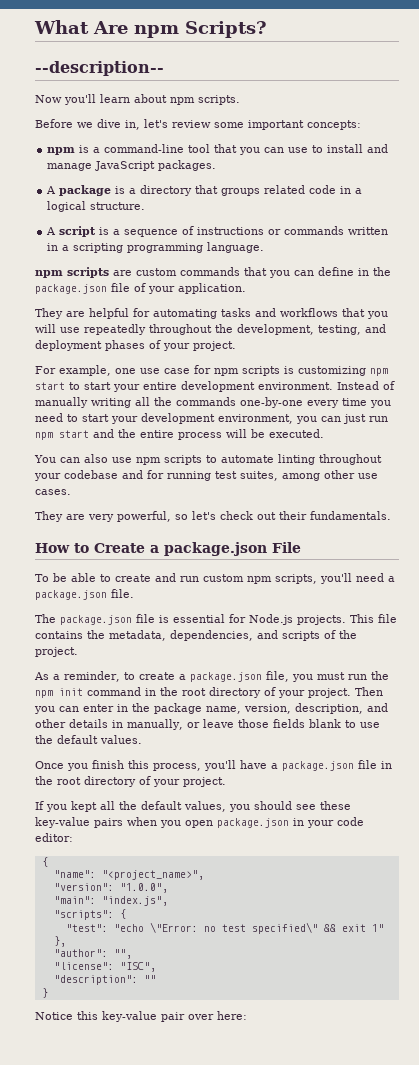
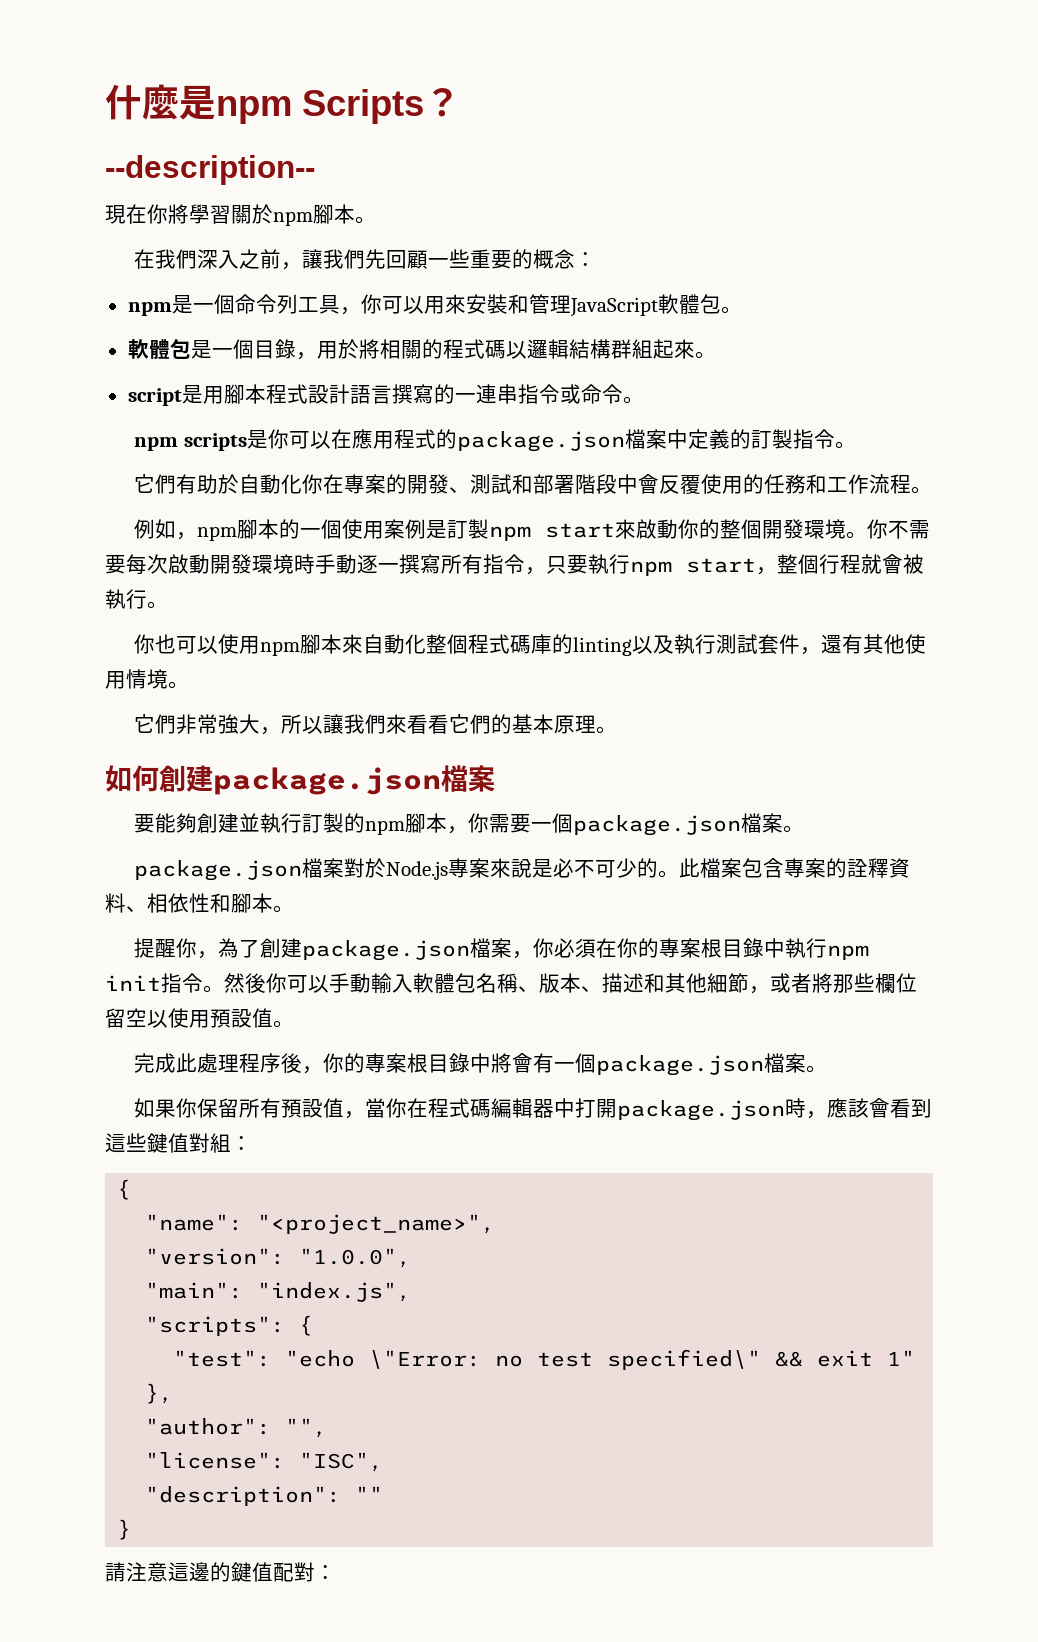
[34,20,267,38] [35,61,164,76] [35,94,240,105] [35,119,361,130] [47,144,389,155] [47,160,217,171] [46,185,363,196] [47,201,146,212] [46,226,389,237] [47,242,265,253] [35,267,391,278] [35,283,246,294] [35,308,388,319] [35,324,386,335] [35,340,236,351] [35,365,388,376] [35,381,395,392] [35,397,391,408] [35,413,388,424] [35,429,324,440] [34,454,382,465] [34,470,378,481] [35,489,71,495] [35,511,391,522] [35,542,301,556] [35,573,395,584] [35,589,134,600] [35,614,397,625] [35,630,357,641] [35,647,78,657] [34,671,389,682] [35,687,383,698] [34,703,388,714] [35,719,380,730] [35,735,142,744] [35,760,392,771] [35,776,226,787] [35,801,351,812] [35,817,364,828] [35,833,73,842] What Are npm Scripts? // --description-- // Now you'll learn about npm scripts. // Before we dive in, let's review some important concepts: // npm is a command-line tool that you can use to install and manage JavaScript packages. // A package is a directory that groups related code in a logical structure. // A script is a sequence of instructions or commands written in a scripting programming language. // npm scripts are custom commands that you can define in the package.json file of your application. // They are helpful for automating tasks and workflows that you will use repeatedly throughout the development, testing, and deployment phases of your project. // For example, one use case for npm scripts is customizing npm start to start your entire development environment. Instead of manually writing all the commands one-by-one every time you need to start your development environment, you can just run npm start and the entire process will be executed. // You can also use npm scripts to automate linting throughout your codebase and for running test suites, among other use cases. // They are very powerful, so let's check out their fundamentals. // How to Create a package.json File // To be able to create and run custom npm scripts, you'll need a package.json file. // The package.json file is essential for Node.js projects. This file contains the metadata, dependencies, and scripts of the project. // As a reminder, to create a package.json file, you must run the npm init command in the root directory of your project. Then you can enter in the package name, version, description, and other details in manually, or leave those fields blank to use the default values. // Once you finish this process, you'll have a package.json file in the root directory of your project. // If you kept all the default values, you should see these key-value pairs when you open package.json in your code editor: -> [105,84,461,124] [105,155,315,185] [105,204,376,226] [134,249,597,270] [127,294,742,317] [127,339,716,360] [127,384,644,406] [134,429,856,452] [134,474,933,494] [134,519,931,541] [105,554,924,576] [105,589,168,609] [134,634,927,656] [105,669,189,689] [134,714,618,735] [105,765,495,795] [134,813,805,836] [134,858,911,881] [105,893,294,913] [134,938,870,961] [105,973,917,994] [105,1008,294,1028] [134,1053,828,1076] [134,1098,933,1121] [105,1133,252,1153] 什麼是npm Scripts？ // --description-- // 現在你將學習關於npm腳本。 // 在我們深入之前，讓我們先回顧一些重要的概念： // npm是一個命令列工具，你可以用來安裝和管理JavaScript軟體包。 // 軟體包是一個目錄，用於將相關的程式碼以邏輯結構群組起來。 // script是用腳本程式設計語言撰寫的一連串指令或命令。 // npm scripts是你可以在應用程式的package.json檔案中定義的訂製指令。 // 它們有助於自動化你在專案的開發、測試和部署階段中會反覆使用的任務和工作流程。 // 例如，npm腳本的一個使用案例是訂製npm start來啟動你的整個開發環境。你不需要每次啟動開發環境時手動逐一撰寫所有指令，只要執行npm start，整個行程就會被執行。 // 你也可以使用npm腳本來自動化整個程式碼庫的linting以及執行測試套件，還有其他使用情境。 // 它們非常強大，所以讓我們來看看它們的基本原理。 // 如何創建package.json檔案 // 要能夠創建並執行訂製的npm腳本，你需要一個package.json檔案。 // package.json檔案對於Node.js專案來說是必不可少的。此檔案包含專案的詮釋資料、相依性和腳本。 // 提醒你，為了創建package.json檔案，你必須在你的專案根目錄中執行npm init指令。然後你可以手動輸入軟體包名稱、版本、描述和其他細節，或者將那些欄位留空以使用預設值。 // 完成此處理程序後，你的專案根目錄中將會有一個package.json檔案。 // 如果你保留所有預設值，當你在程式碼編輯器中打開package.json時，應該會看到這些鍵值對組：
[35,1011,247,1022] Notice this key-value pair over here: -> [105,1562,336,1582] 請注意這邊的鍵值配對：

